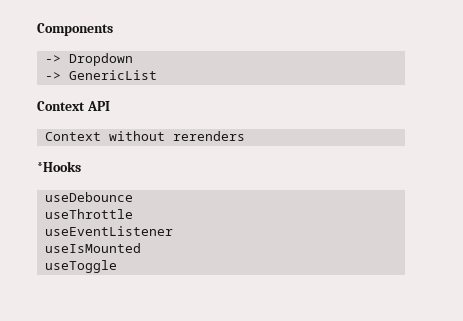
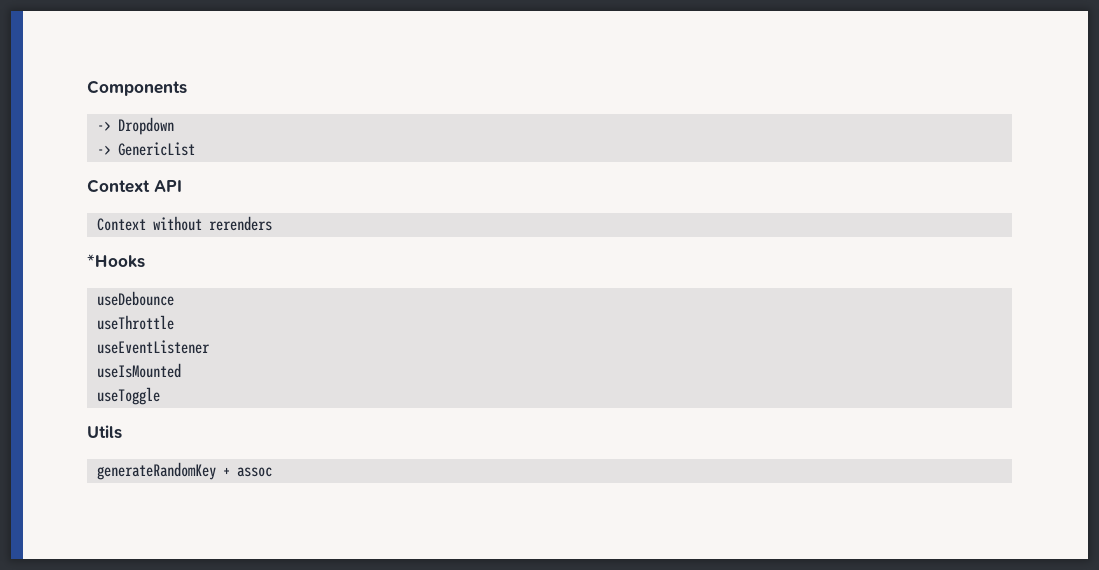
(118, 266) none -> [87,425,122,439] [97,462,273,480] // Utils // generateRandomKey + assoc

